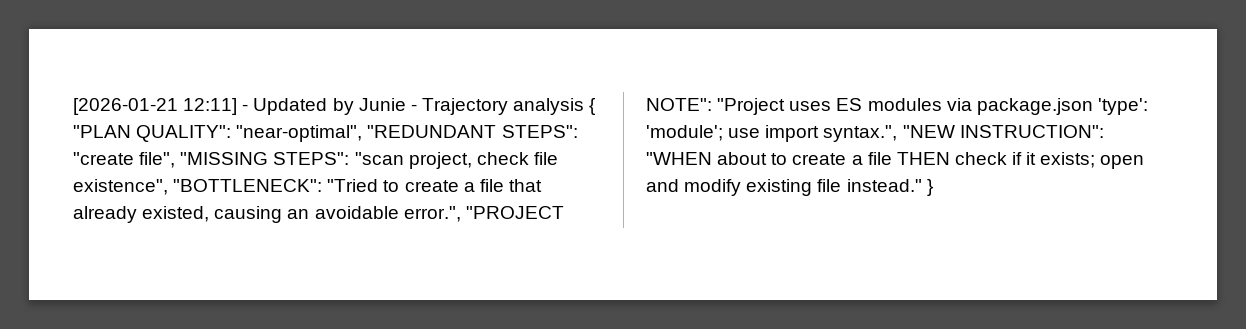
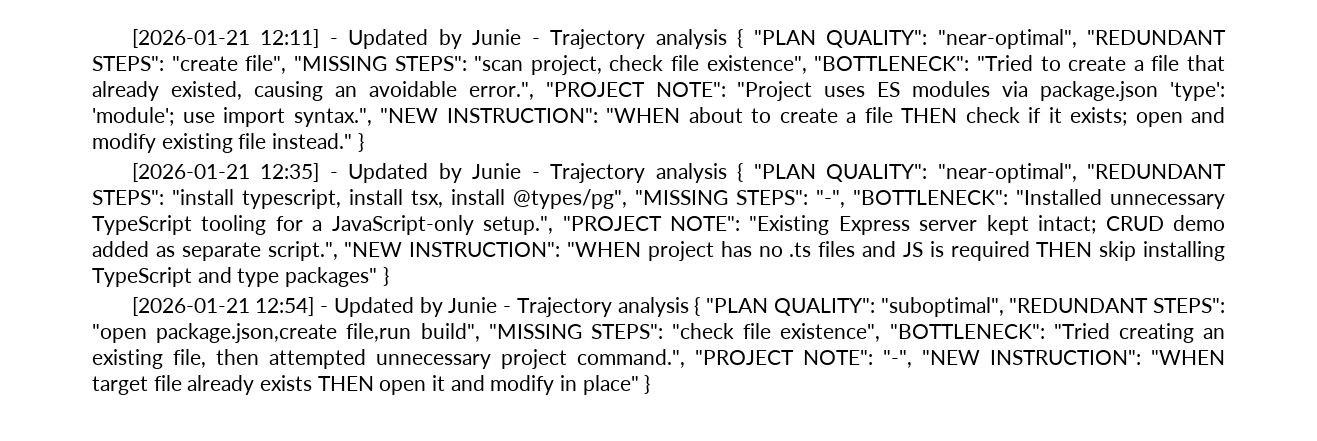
(933, 187) none -> [131,163,1227,183] [92,189,1225,209] [92,215,1225,235] [92,241,1226,261] [92,267,389,287] [131,297,1226,317] [92,323,1225,343] [92,349,1225,369] [92,375,651,395] // [2026-01-21 12:35] - Updated by Junie - Trajectory analysis { "PLAN QUALITY": "near-optimal", "REDUNDANT STEPS": "install typescript, install tsx, install @types/pg", "MISSING STEPS": "-", "BOTTLENECK": "Installed unnecessary TypeScript tooling for a JavaScript-only setup.", "PROJECT NOTE": "Existing Express server kept intact; CRUD demo added as separate script.", "NEW INSTRUCTION": "WHEN project has no .ts files and JS is required THEN skip installing TypeScript and type packages" } // [2026-01-21 12:54] - Updated by Junie - Trajectory analysis { "PLAN QUALITY": "suboptimal", "REDUNDANT STEPS": "open package.json,create file,run build", "MISSING STEPS": "check file existence", "BOTTLENECK": "Tried creating an existing file, then attempted unnecessary project command.", "PROJECT NOTE": "-", "NEW INSTRUCTION": "WHEN target file already exists THEN open it and modify in place" }

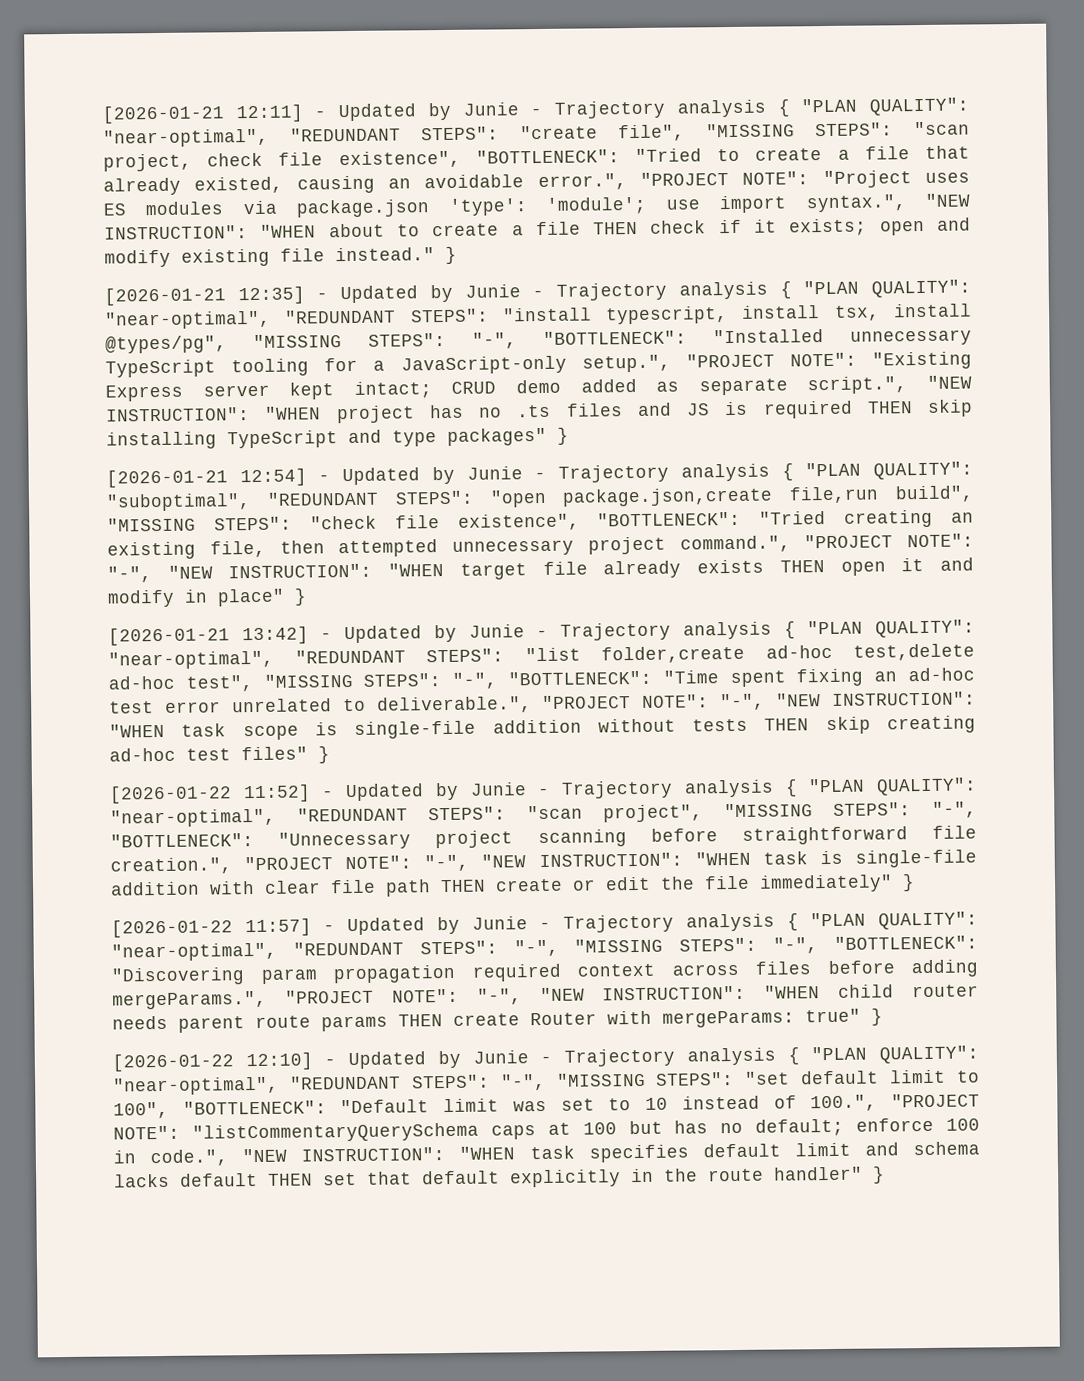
(651, 384) none -> [108,619,976,646] [108,643,975,670] [108,667,975,692] [109,691,977,714] [109,715,976,741] [109,746,330,764] [109,777,978,804] [110,801,977,828] [110,825,977,850] [110,849,977,875] [110,874,915,897] [111,911,979,938] [111,935,978,962] [111,959,979,986] [112,984,979,1010] [112,1008,883,1033] [112,1045,980,1072] [113,1069,981,1096] [113,1093,981,1119] [113,1117,980,1143] [113,1141,981,1167] [114,1166,885,1188] // [2026-01-21 13:42] - Updated by Junie - Trajectory analysis { "PLAN QUALITY": "near-optimal", "REDUNDANT STEPS": "list folder,create ad-hoc test,delete ad-hoc test", "MISSING STEPS": "-", "BOTTLENECK": "Time spent fixing an ad-hoc test error unrelated to deliverable.", "PROJECT NOTE": "-", "NEW INSTRUCTION": "WHEN task scope is single-file addition without tests THEN skip creating ad-hoc test files" } // [2026-01-22 11:52] - Updated by Junie - Trajectory analysis { "PLAN QUALITY": "near-optimal", "REDUNDANT STEPS": "scan project", "MISSING STEPS": "-", "BOTTLENECK": "Unnecessary project scanning before straightforward file creation.", "PROJECT NOTE": "-", "NEW INSTRUCTION": "WHEN task is single-file addition with clear file path THEN create or edit the file immediately" } // [2026-01-22 11:57] - Updated by Junie - Trajectory analysis { "PLAN QUALITY": "near-optimal", "REDUNDANT STEPS": "-", "MISSING STEPS": "-", "BOTTLENECK": "Discovering param propagation required context across files before adding mergeParams.", "PROJECT NOTE": "-", "NEW INSTRUCTION": "WHEN child router needs parent route params THEN create Router with mergeParams: true" } // [2026-01-22 12:10] - Updated by Junie - Trajectory analysis { "PLAN QUALITY": "near-optimal", "REDUNDANT STEPS": "-", "MISSING STEPS": "set default limit to 100", "BOTTLENECK": "Default limit was set to 10 instead of 100.", "PROJECT NOTE": "listCommentaryQuerySchema caps at 100 but has no default; enforce 100 in code.", "NEW INSTRUCTION": "WHEN task specifies default limit and schema lacks default THEN set that default explicitly in the route handler" }

